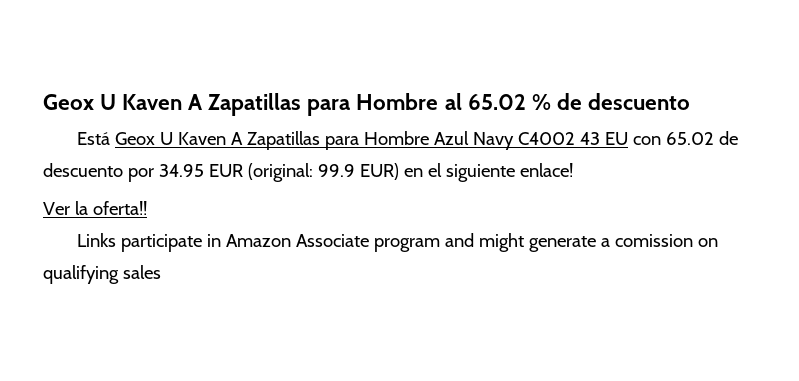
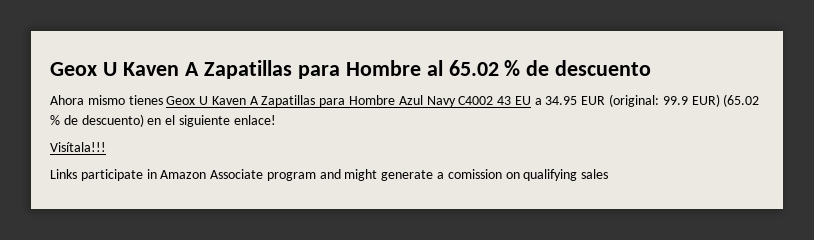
[77,132,111,145] Está -> [50,95,163,105] Ahora mismo tienes
[633,131,739,145] [43,163,154,182] con 65.02 de descuento por -> [534,98,542,105] a
(399, 171) none -> [723,94,760,107] [50,114,144,127] (65.02 % de descuento)
[43,201,147,215] Ver la oferta!! -> [50,142,106,152] Visítala!!!

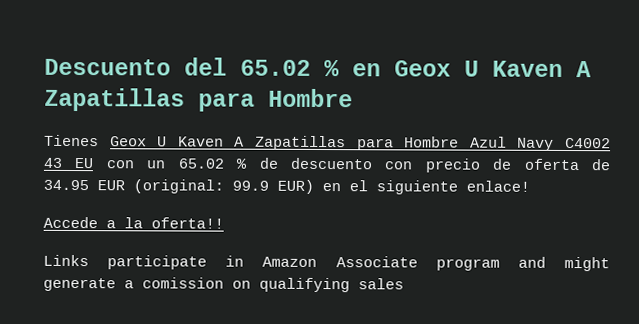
[50,60,652,79] [50,95,163,105] Geox U Kaven A Zapatillas para Hombre al 65.02 % de descuento // Ahora mismo tienes -> [44,57,592,78] [44,87,353,112] [44,134,99,147] Descuento del 65.02 % en Geox U Kaven A Zapatillas para Hombre // Tienes
[534,98,542,105] a -> [105,157,611,173] con un 65.02 % de descuento con precio de oferta de
[723,94,760,107] [50,114,144,127] (65.02 % de descuento) -> (314, 186) none
[50,142,106,152] Visítala!!! -> [43,216,224,229] Accede a la oferta!!

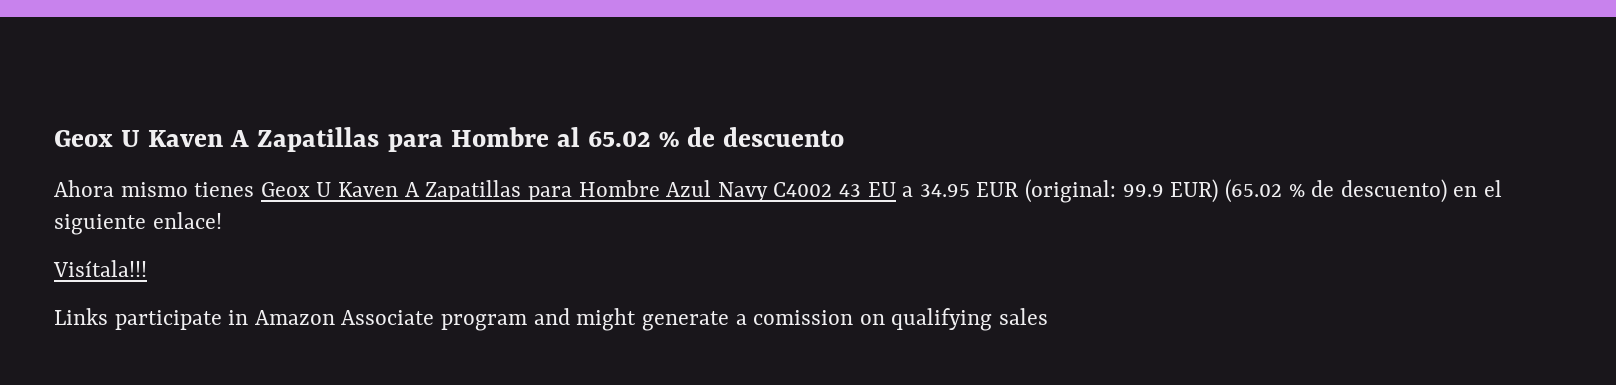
[44,57,592,78] [44,87,353,112] [44,134,99,147] Descuento del 65.02 % en Geox U Kaven A Zapatillas para Hombre // Tienes -> [54,127,845,152] [54,180,255,197] Geox U Kaven A Zapatillas para Hombre al 65.02 % de descuento // Ahora mismo tienes
[105,157,611,173] con un 65.02 % de descuento con precio de oferta de -> [902,186,914,197] a
(314, 186) none -> [1224,179,1447,203] (65.02 % de descuento)
[43,216,224,229] Accede a la oferta!! -> [53,260,147,277] Visítala!!!

